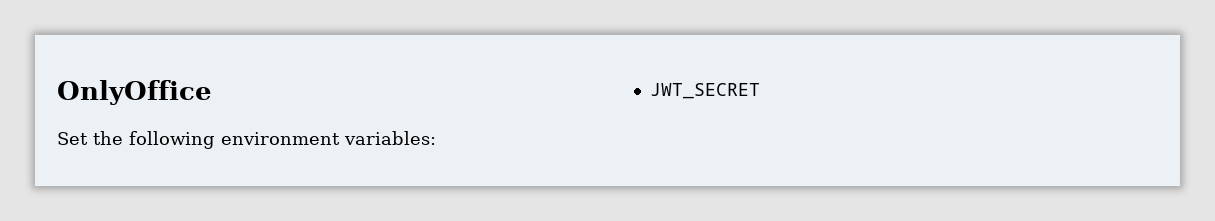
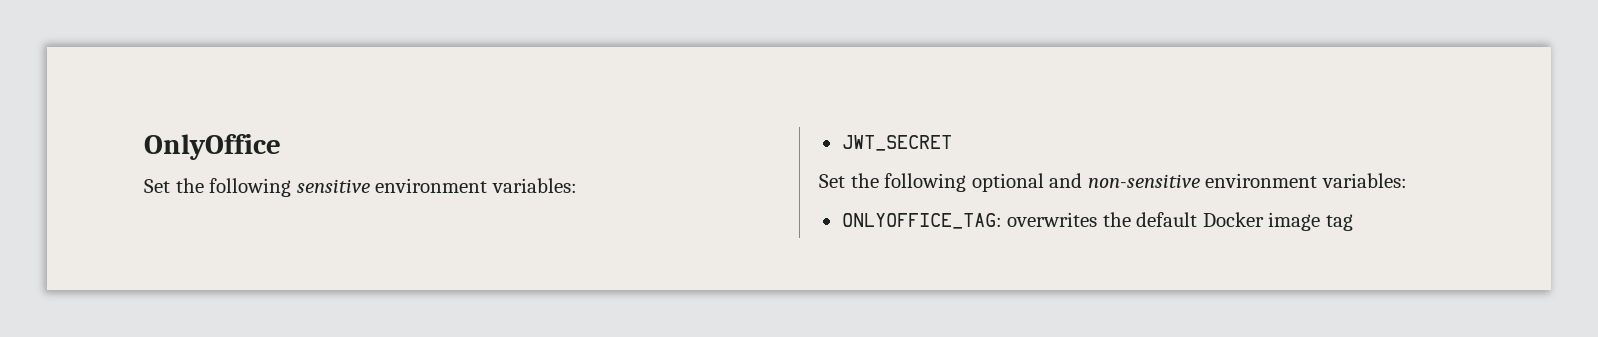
(215, 140) none -> [296,179,370,193] sensitive
(760, 91) none -> [819,173,1407,192] [841,212,1353,231] // Set the following optional and non-sensitive environment variables: // ONLYOFFICE_TAG: overwrites the default Docker image tag

